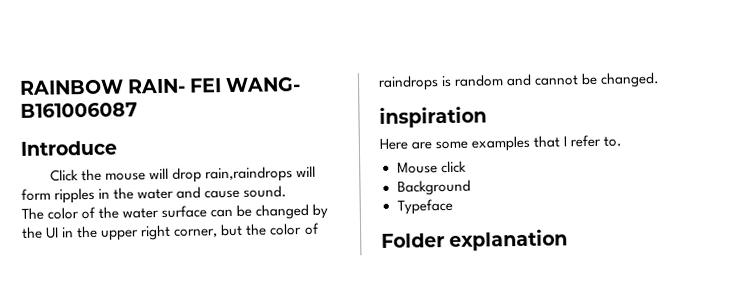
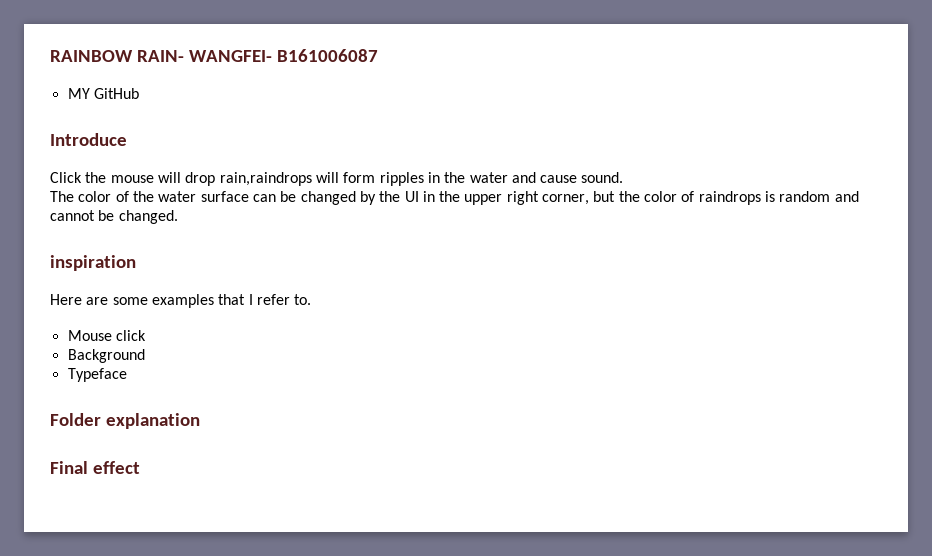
[189,77,302,93] FEI WANG- -> [188,50,272,62] WANGFEI-
(138, 110) none -> [67,88,139,99] // MY GitHub
(569, 240) none -> [50,461,140,474] // Final effect

